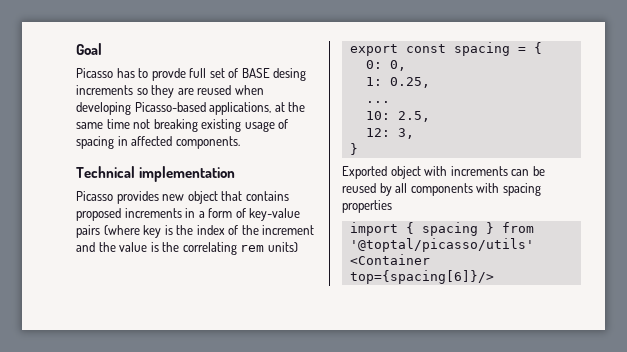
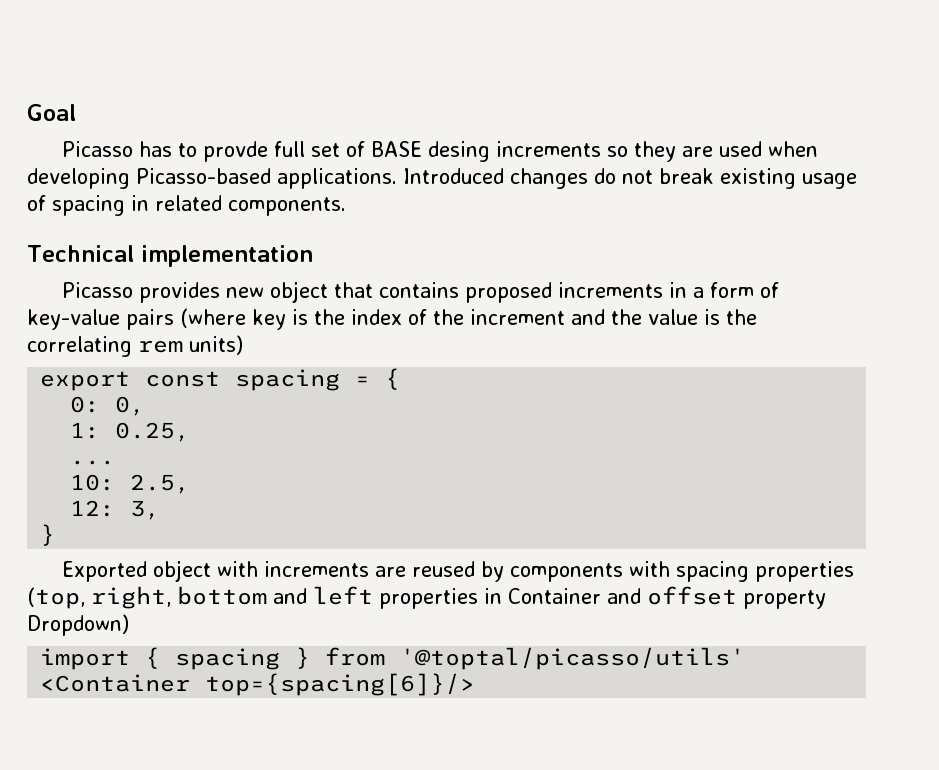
[197,85,232,95] reused -> [719,141,763,157] used
[209,102,306,115] [76,119,198,132] applications, at the same time not breaking -> [277,168,714,189] applications. Introduced changes do not break
[131,136,173,146] affected -> [155,195,222,211] related
[511,166,545,176] can be -> [375,566,407,577] are
[395,183,408,193] all -> (505, 571) none
(392, 206) none -> [27,586,826,609] [27,614,129,636] (top, right, bottom and left properties in Container and offset property Dropdown)

